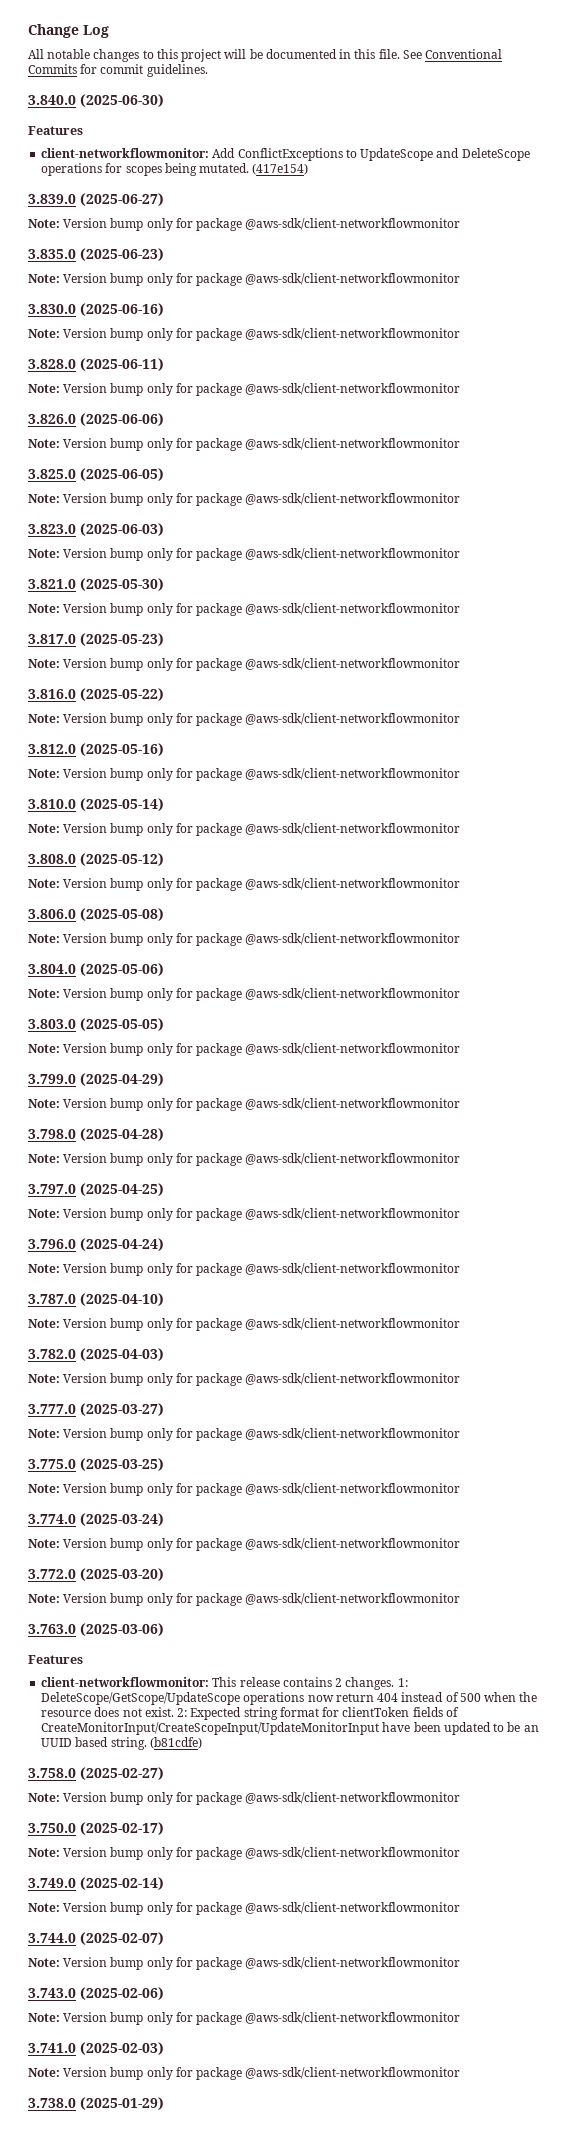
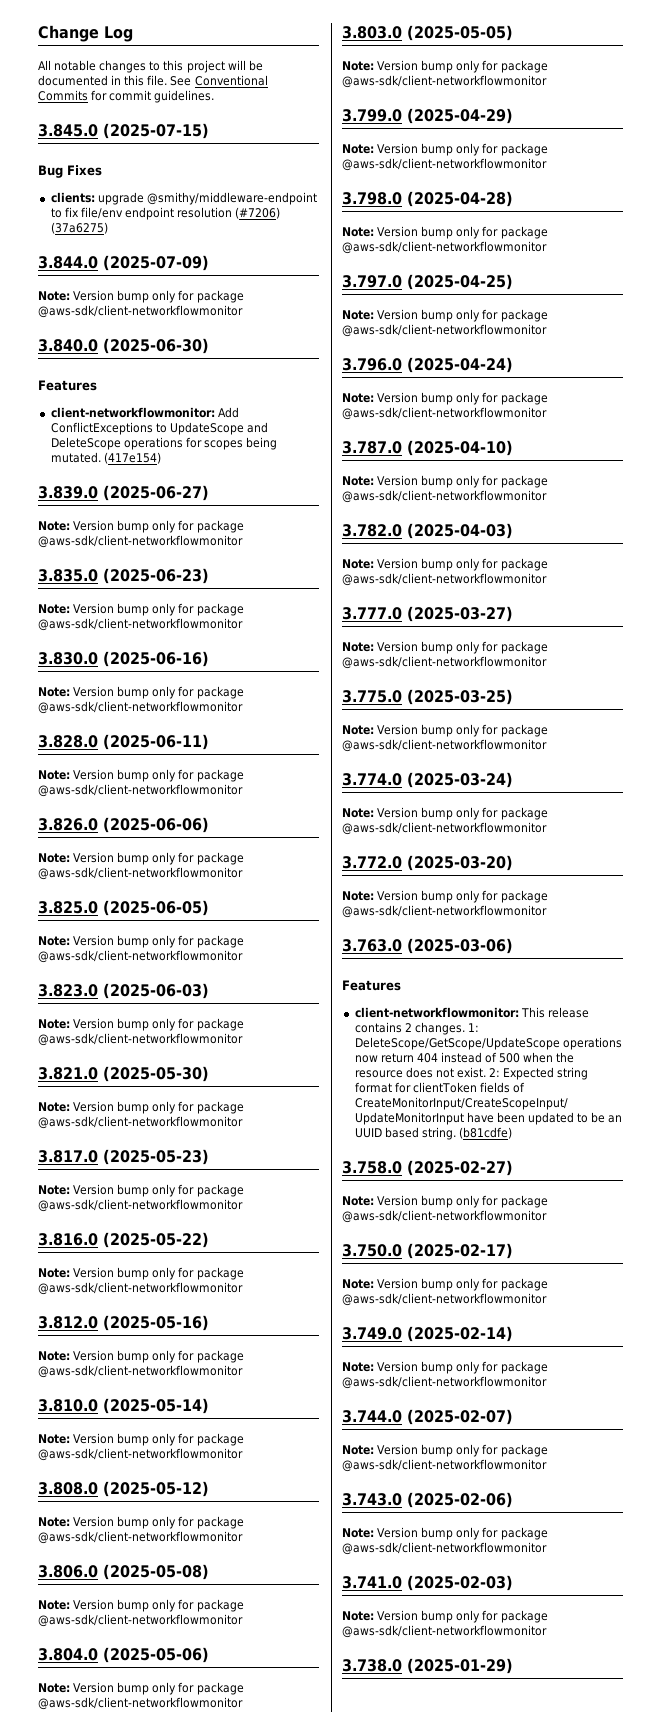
(208, 70) none -> [38,123,209,139] [38,165,102,178] [50,192,317,205] [50,207,281,220] [50,222,108,234] [38,255,209,271] [38,290,244,303] [38,305,243,318] // 3.845.0 (2025-07-15) // Bug Fixes // clients: upgrade @smithy/middleware-endpoint to fix file/env endpoint resolution (#7206) (37a6275) // 3.844.0 (2025-07-09) // Note: Version bump only for package @aws-sdk/client-networkflowmonitor

